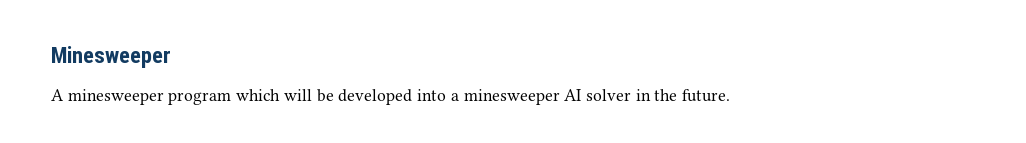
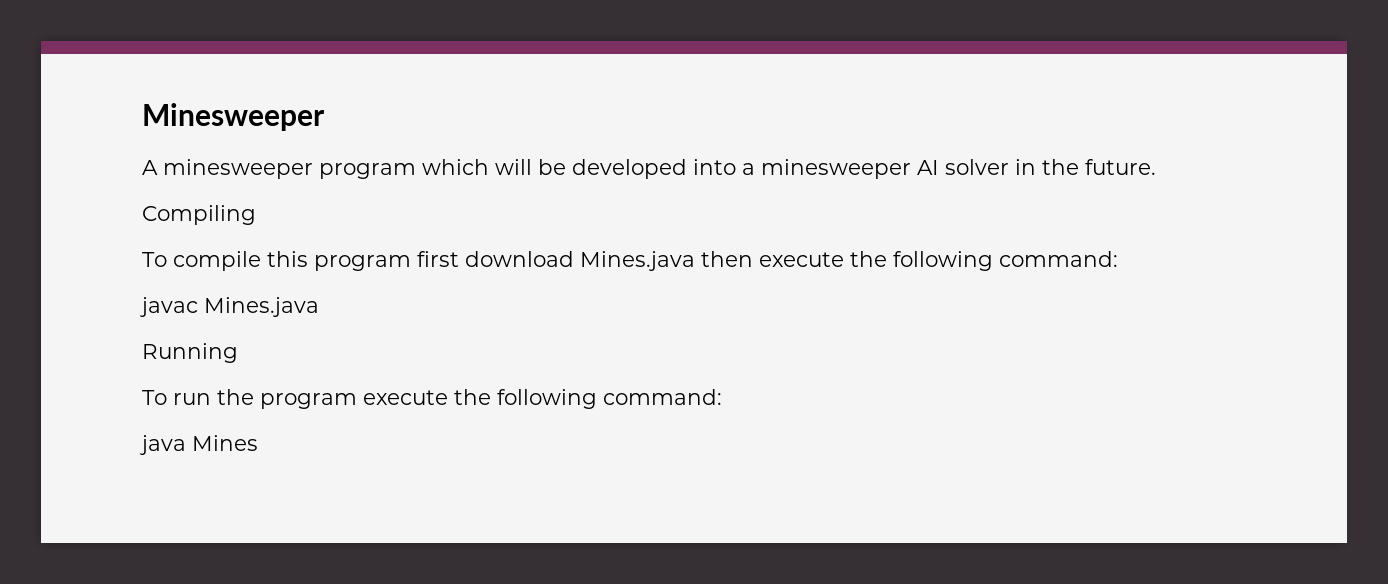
(731, 95) none -> [142,205,256,225] [142,251,1118,271] [140,297,319,317] [142,343,238,363] [142,389,722,409] [140,435,258,455] // Compiling // To compile this program first download Mines.java then execute the following command: // javac Mines.java // Running // To run the program execute the following command: // java Mines

